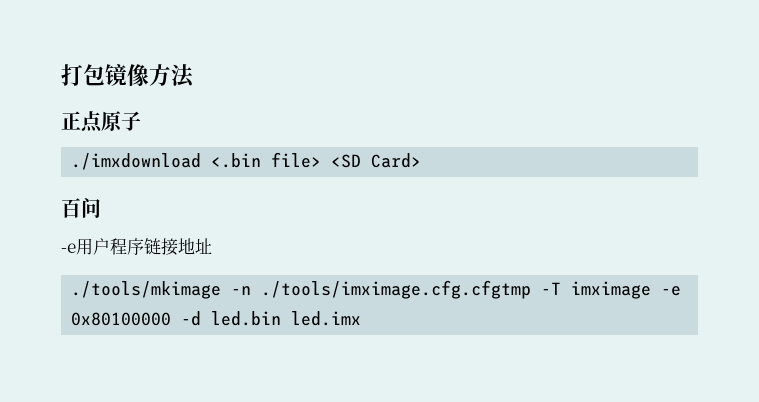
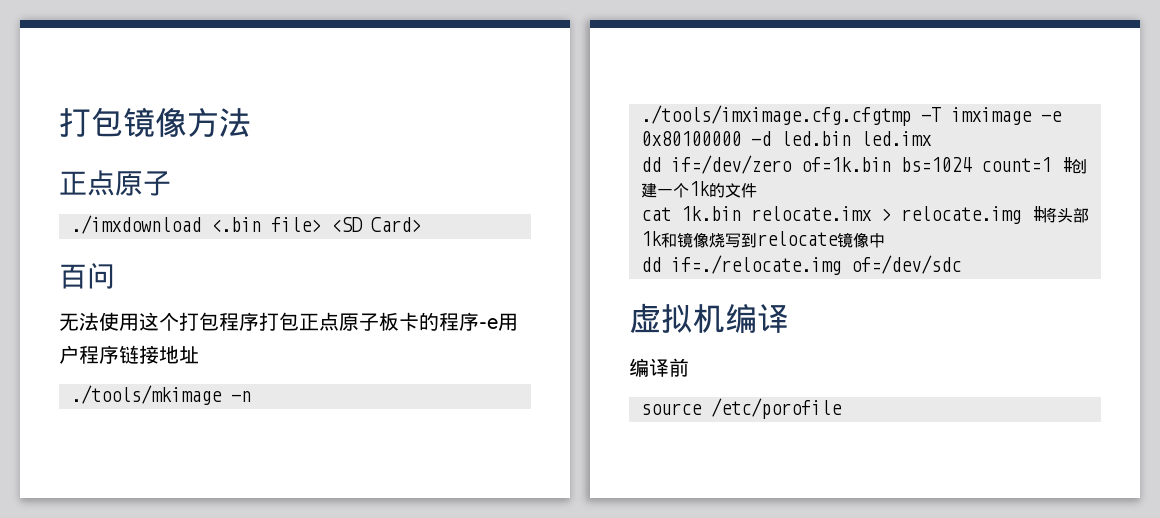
(101, 208) none -> [59,312,479,331] 无法使用这个打包程序打包正点原子板卡的程序
(362, 318) none -> [641,155,1087,174] [641,181,757,198] [641,206,1089,224] [641,231,885,248] [641,255,961,275] [629,303,789,333] [629,358,689,377] [641,398,842,419] // dd if=/dev/zero of=1k.bin bs=1024 count=1 #创建一个1k的文件 // cat 1k.bin relocate.imx > relocate.img #将头部1k和镜像烧写到relocate镜像中 // dd if=./relocate.img of=/dev/sdc // 虚拟机编译 // 编译前 // source /etc/porofile

